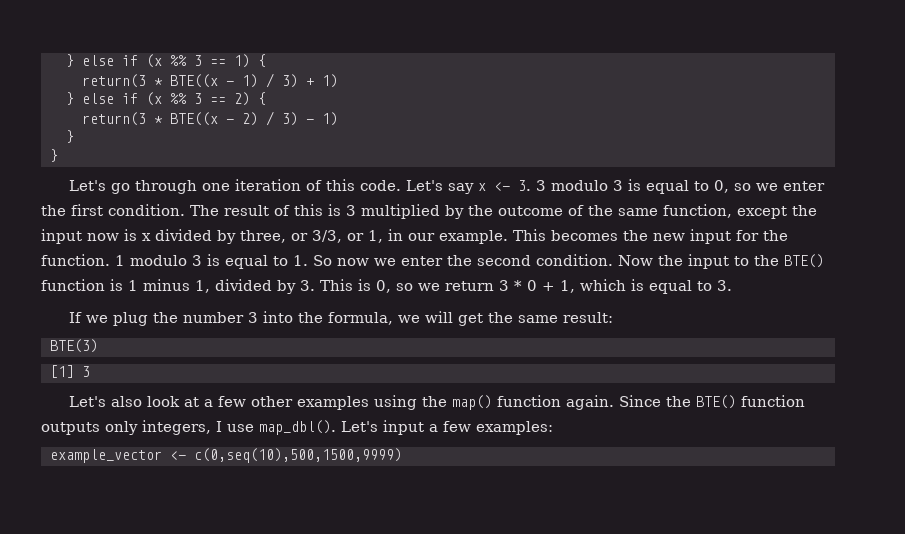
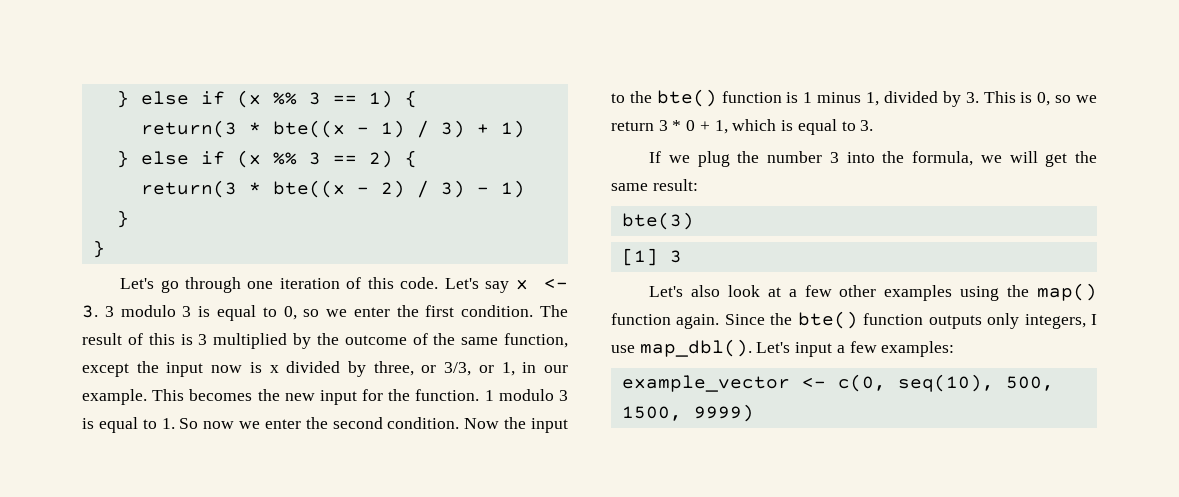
[169,74,218,88] BTE((x -> [272,120,345,138] bte((x
[169,112,218,126] BTE((x -> [272,180,345,198] bte((x
[784,254,824,268] BTE() -> [656,89,717,107] bte()
[49,339,98,353] BTE(3) -> [621,212,694,230] bte(3)
[695,395,736,409] BTE() -> [797,311,858,329] bte()
[193,448,402,463] c(0,seq(10),500,1500,9999) -> [837,374,1054,392] [621,404,754,422] c(0, seq(10), 500, 1500, 9999)

